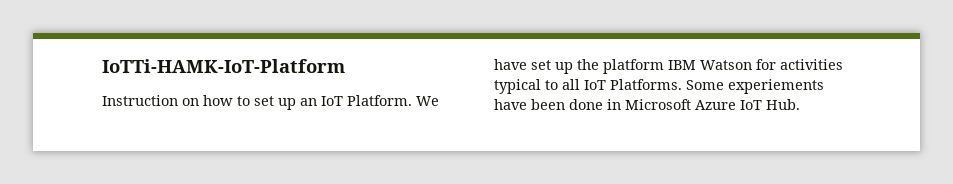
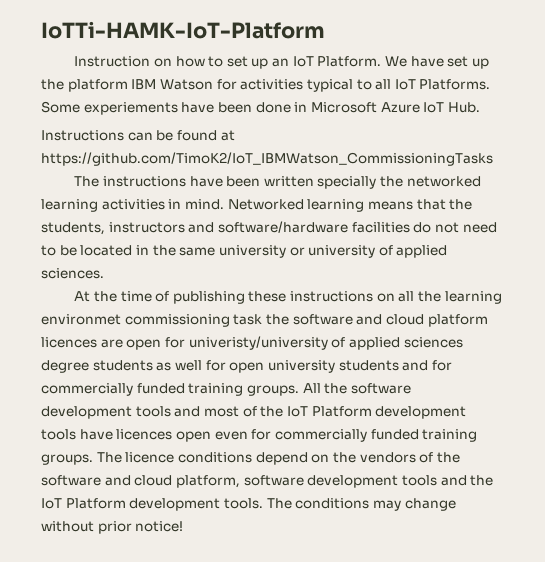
(800, 104) none -> [41,130,235,141] [41,152,493,166] [74,176,481,189] [41,199,473,212] [41,221,497,235] [41,245,448,258] [41,268,104,279] [74,291,502,304] [41,314,488,327] [41,336,463,350] [41,360,452,373] [41,383,411,396] [41,406,467,419] [41,429,478,442] [41,452,460,465] [41,475,494,488] [41,498,456,511] [41,521,184,534] // Instructions can be found at https://github.com/TimoK2/IoT_IBMWatson_CommissioningTasks // The instructions have been written specially the networked learning activities in mind. Networked learning means that the students, instructors and software/hardware facilities do not need to be located in the same university or university of applied sciences. // At the time of publishing these instructions on all the learning environmet commissioning task the software and cloud platform licences are open for univeristy/university of applied sciences degree students as well for open university students and for commercially funded training groups. All the software development tools and most of the IoT Platform development tools have licences open even for commercially funded training groups. The licence conditions depend on the vendors of the software and cloud platform, software development tools and the IoT Platform development tools. The conditions may change without prior notice!

